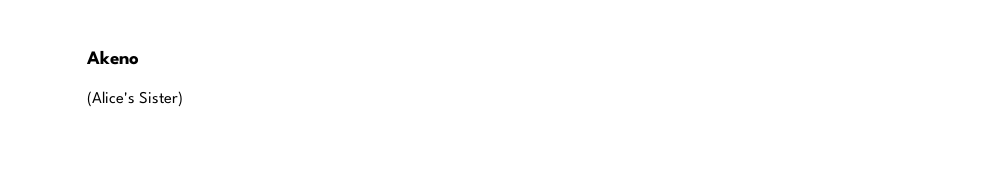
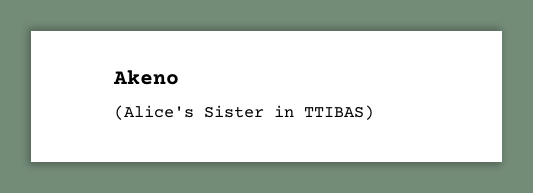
[139,91,184,107] Sister) -> [204,105,374,120] Sister in TTIBAS)

